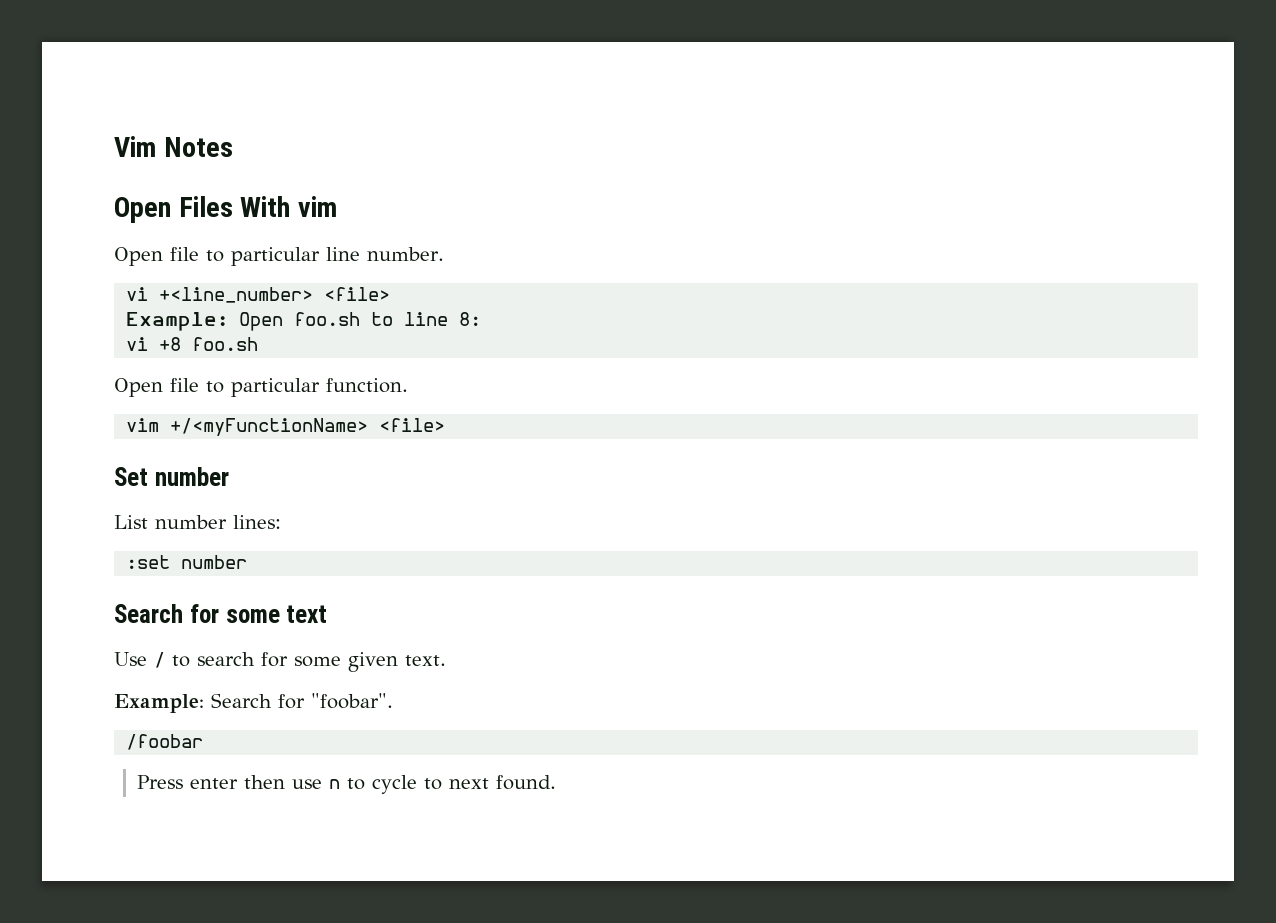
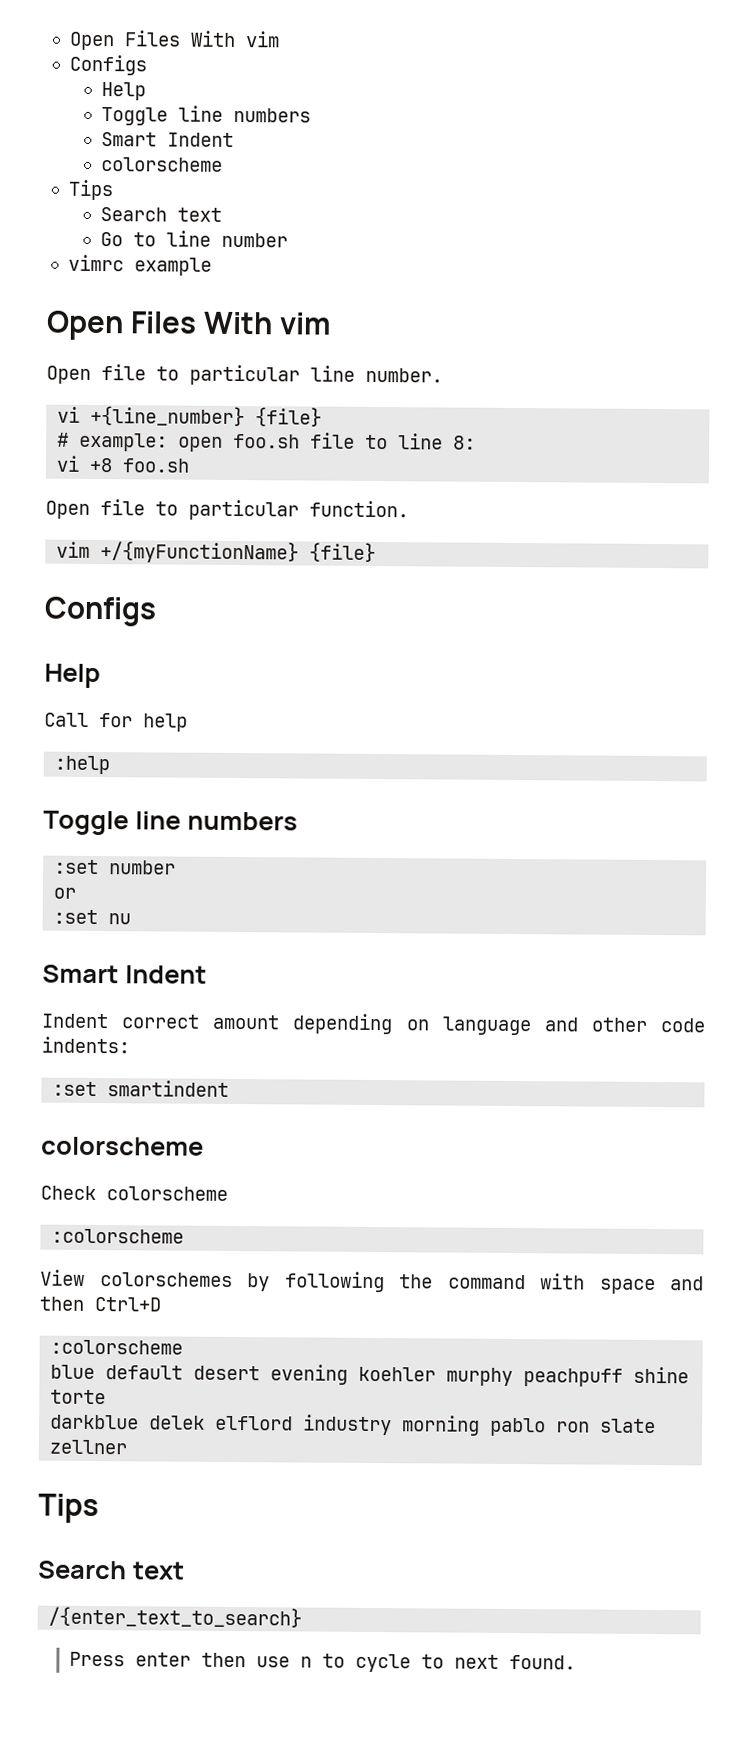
[114,136,233,157] Vim Notes -> [68,30,280,51] [68,54,147,76] [101,82,147,101] [101,105,312,126] [101,132,235,147] [101,157,224,172] [67,179,114,201] [100,207,223,222] [100,230,289,248] [67,254,212,276] Open Files With vim // Configs // Help // Toggle line numbers // Smart Indent // colorscheme // Tips // Search text // Go to line number // vimrc example
[159,287,391,303] [126,312,361,331] +<line_number> <file> // Example: Open foo.sh -> [90,405,323,427] [57,432,356,452] +{line_number} {file} // # example: open foo.sh file
[170,418,446,436] [114,467,229,486] [114,515,281,529] [126,555,248,569] [114,604,328,623] [114,652,446,672] [114,693,393,713] [126,734,204,750] +/<myFunctionName> <file> // Set number // List number lines: // :set number // Search for some text // Use / to search for some given text. // Example: Search for "foobar". // /foobar -> [100,541,377,564] [44,596,157,627] [44,663,101,689] [44,712,188,732] [54,755,111,775] [43,810,298,836] [54,859,177,875] [53,887,77,899] [53,909,132,925] [42,964,207,984] [41,1013,706,1036] [41,1036,130,1054] [52,1080,230,1097] [41,1136,204,1156] [40,1185,228,1201] [51,1228,185,1244] [40,1269,704,1295] [39,1296,162,1312] [50,1339,184,1355] [50,1364,690,1387] [50,1389,107,1405] [50,1414,657,1437] [49,1439,128,1455] [38,1493,99,1524] [37,1560,185,1580] [48,1606,303,1628] +/{myFunctionName} {file} // Configs // Help // Call for help // :help // Toggle line numbers // :set number // or // :set nu // Smart Indent // Indent correct amount depending on language and other code indents: // :set smartindent // colorscheme // Check colorscheme // :colorscheme // View colorschemes by following the command with space and then Ctrl+D // :colorscheme // blue default desert evening koehler murphy peachpuff shine torte // darkblue delek elflord industry morning pablo ron slate zellner // Tips // Search text // /{enter_text_to_search}

